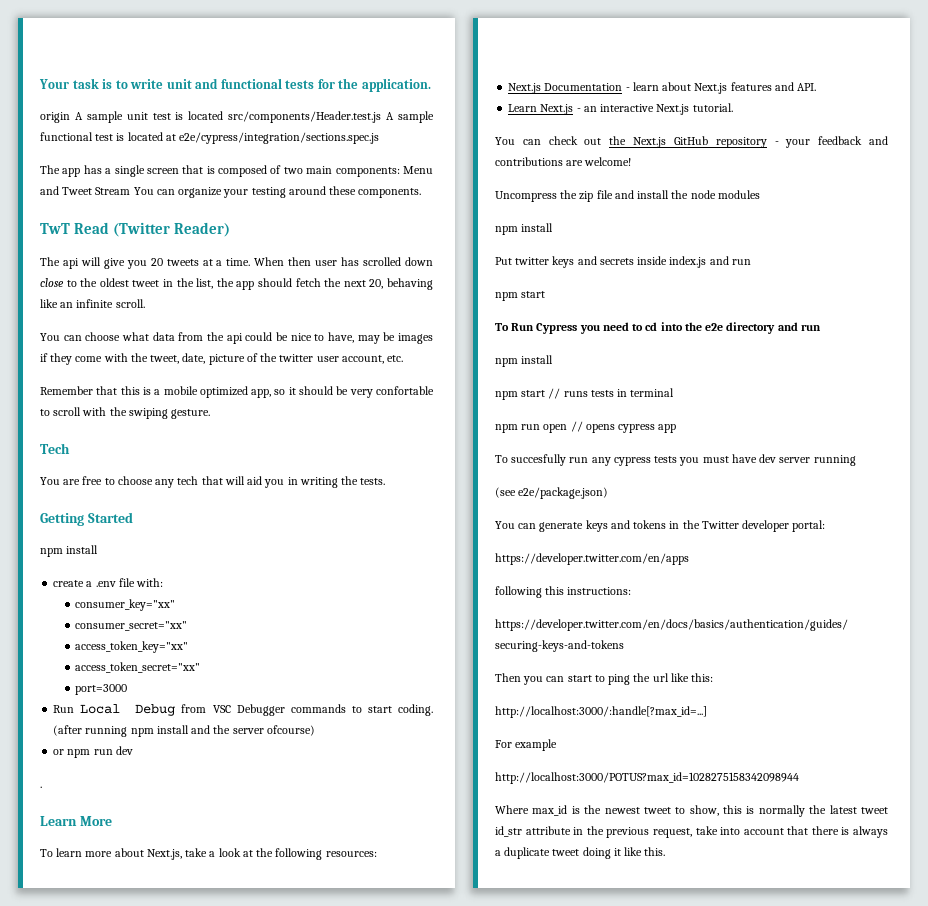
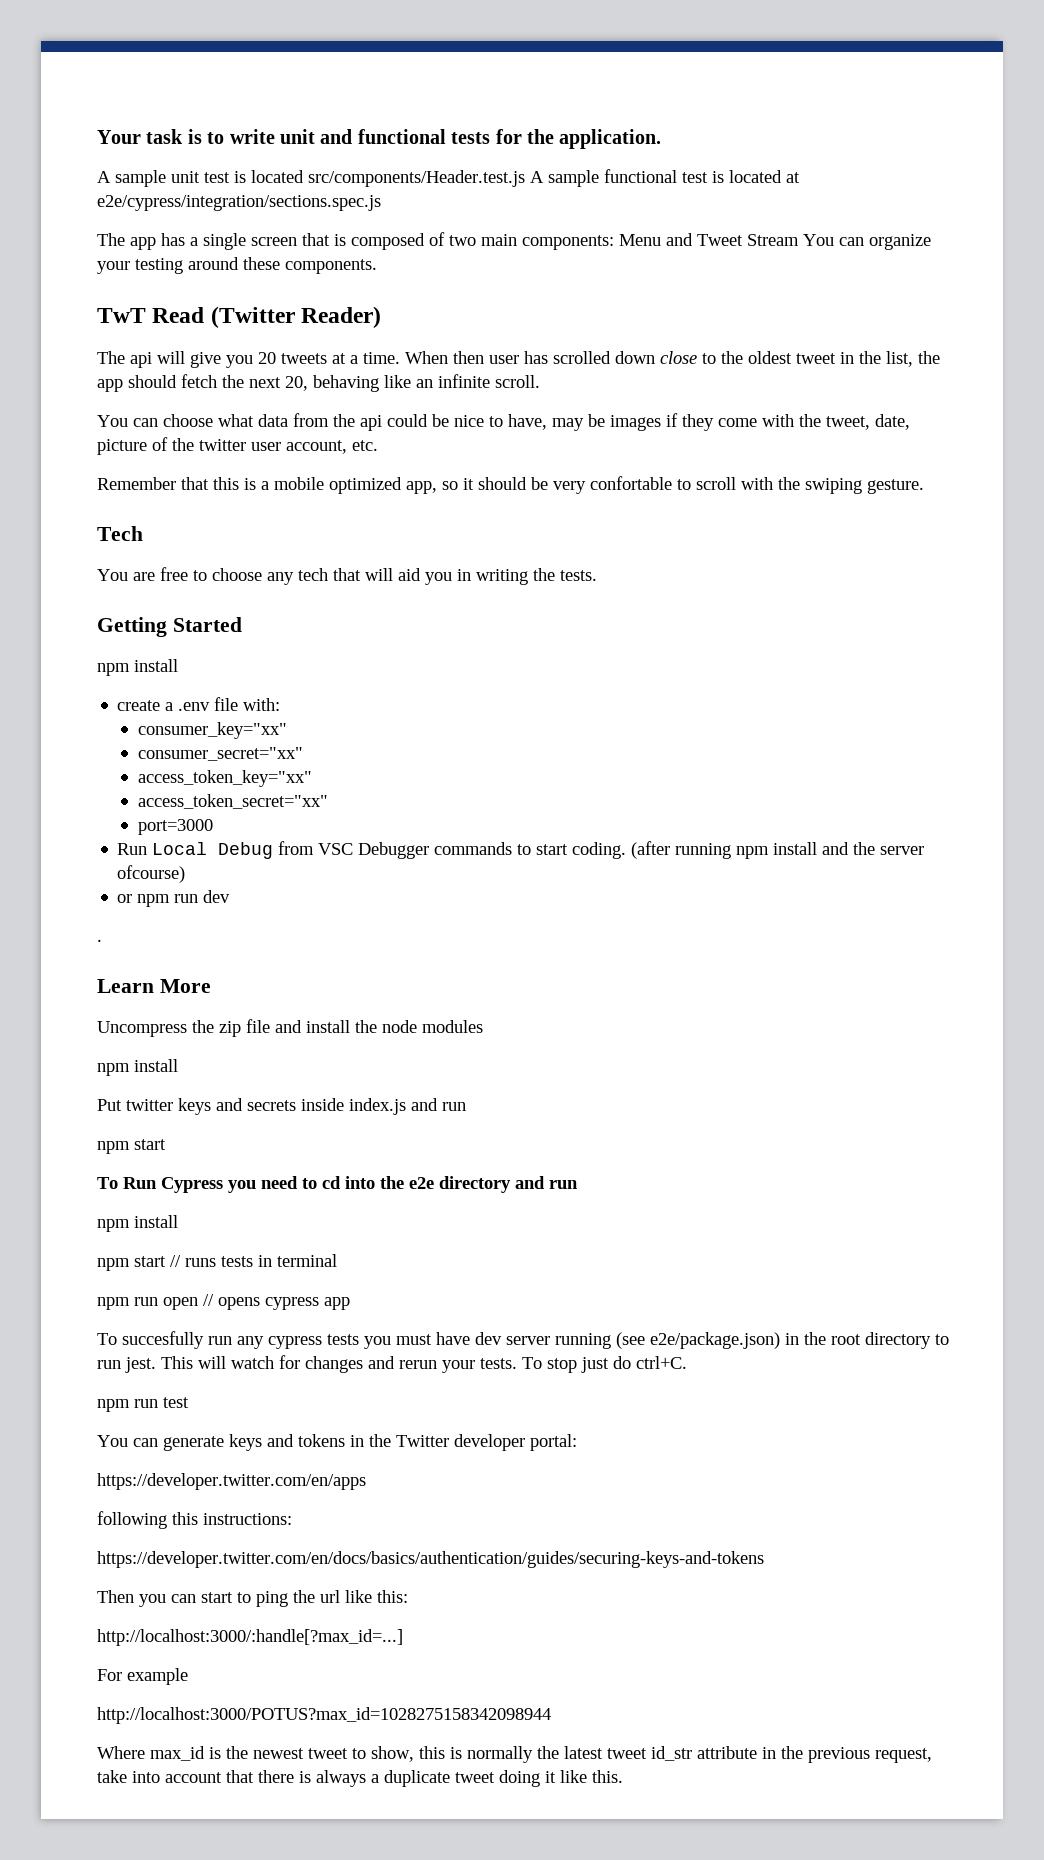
[40,112,70,123] origin -> (662, 139) none
[40,848,377,860] [508,82,817,94] [508,103,733,115] [495,136,888,148] [495,157,632,166] // To learn more about Next.js, take a look at the following resources: // Next.js Documentation - learn about Next.js features and API. // Learn Next.js - an interactive Next.js tutorial. // You can check out the Next.js GitHub repository - your feedback and contributions are welcome! -> (211, 986) none
(856, 460) // -> (611, 1341) none
(609, 493) none -> [785,1332,949,1349] [97,1355,687,1373] [97,1397,189,1412] in the root directory to run jest. This will watch for changes and rerun your tests. To stop just do ctrl+C. // npm run test

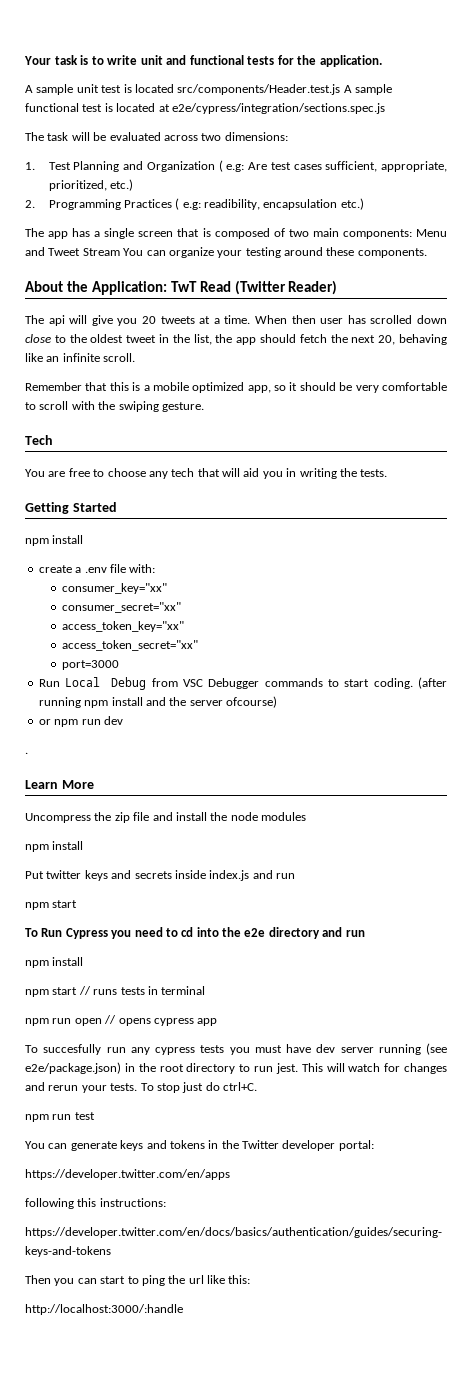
(381, 203) none -> [25,132,288,141] [25,160,448,172] [48,179,133,191] [25,198,364,210] // The task will be evaluated across two dimensions: // 1. Test Planning and Organization ( e.g: Are test cases sufficient, appropriate, prioritized, etc.) // 2. Programming Practices ( e.g: readibility, encapsulation etc.)
(377, 266) none -> [25,281,167,295] About the Application:
[97,413,910,431] [97,437,378,455] // You can choose what data from the api could be nice to have, may be images if they come with the tweet, date, picture of the twitter user account, etc. -> (136, 357) none
[590,476,672,490] confortable -> [381,382,447,391] comfortable
[97,1629,403,1646] [97,1668,188,1685] [97,1707,551,1724] [97,1746,932,1763] [97,1770,623,1787] http://localhost:3000/:handle[?max_id=...] // For example // http://localhost:3000/POTUS?max_id=1028275158342098944 // Where max_id is the newest tweet to show, this is normally the latest tweet id_str attribute in the previous request, take into account that there is always a duplicate tweet doing it like this. -> [25,1304,183,1315] http://localhost:3000/:handle

